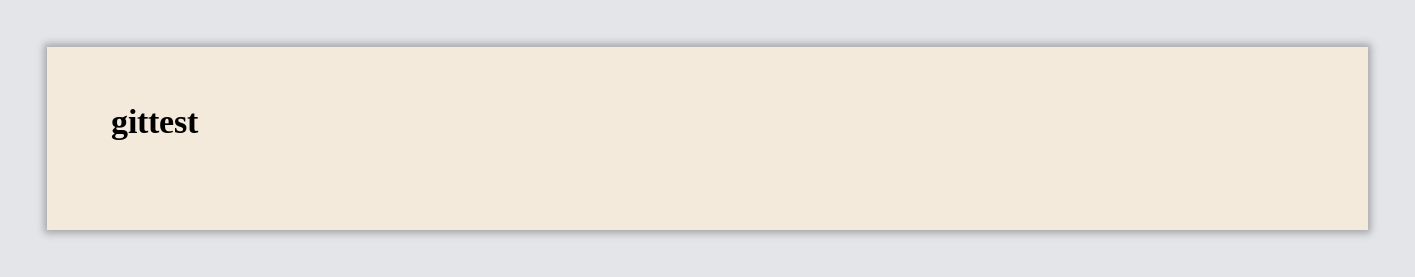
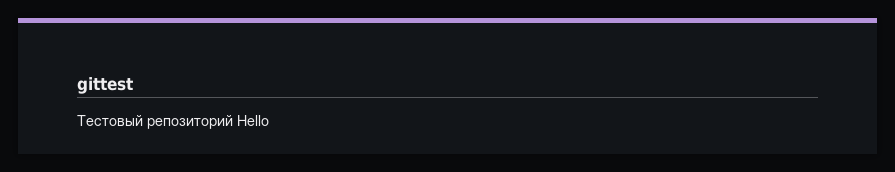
(199, 124) none -> [77,115,269,129] // Тестовый репозиторий Hello

